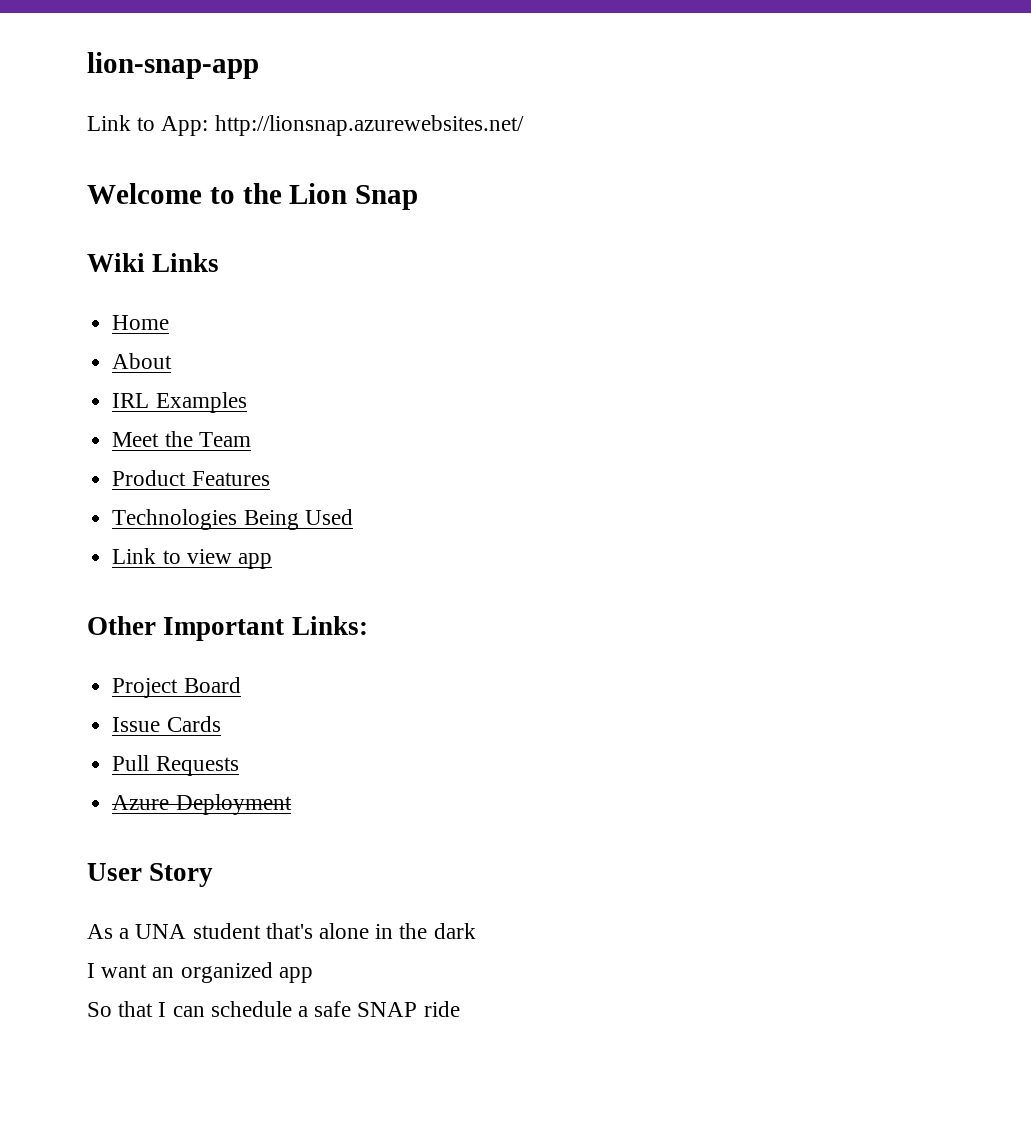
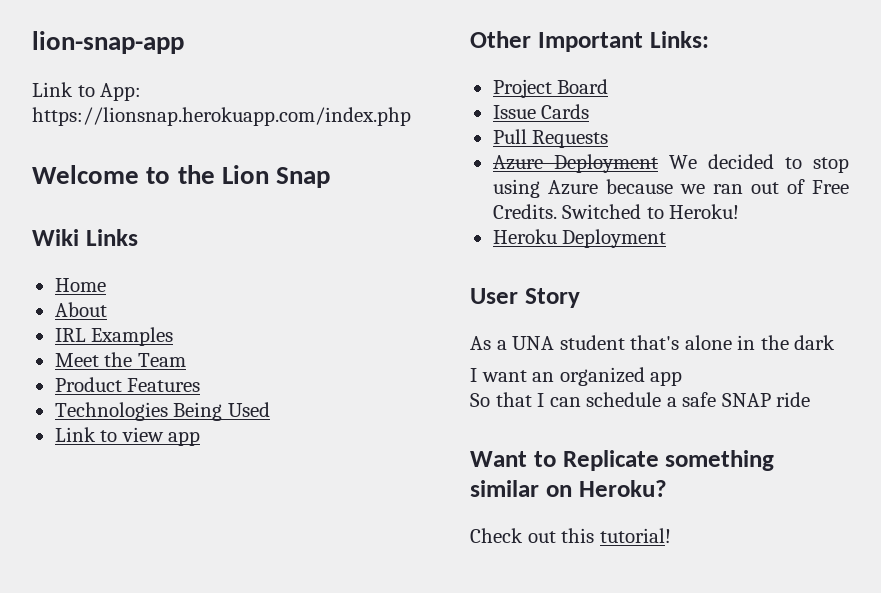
[214,115,524,136] http://lionsnap.azurewebsites.net/ -> [32,107,411,126] https://lionsnap.herokuapp.com/index.php
(292, 804) none -> [668,154,849,173] [492,179,849,198] [492,204,740,219] [492,229,667,248] We decided to stop using Azure because we ran out of Free Credits. Switched to Heroku! // Heroku Deployment
(460, 1009) none -> [470,450,775,471] [470,480,667,497] [470,528,671,543] // Want to Replicate something similar on Heroku? // Check out this tutorial!

